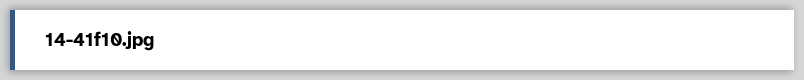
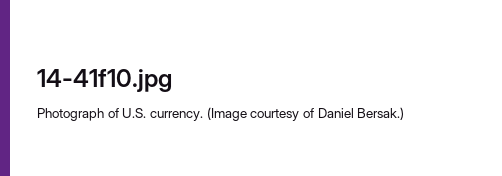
(154, 41) none -> [37,107,405,121] // Photograph of U.S. currency. (Image courtesy of Daniel Bersak.)

